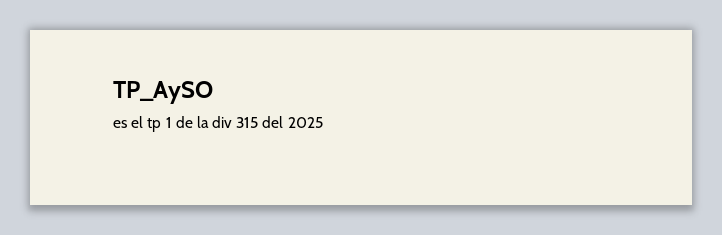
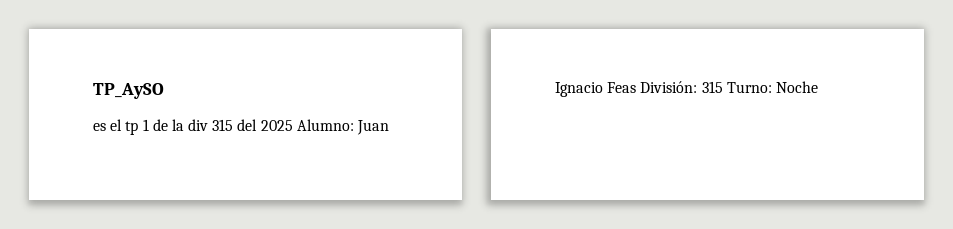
(323, 122) none -> [296,119,390,135] [555,81,818,97] Alumno: Juan Ignacio Feas División: 315 Turno: Noche

